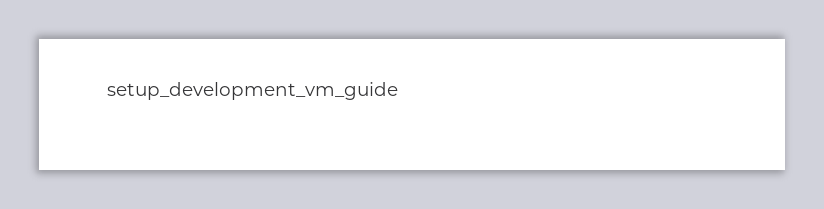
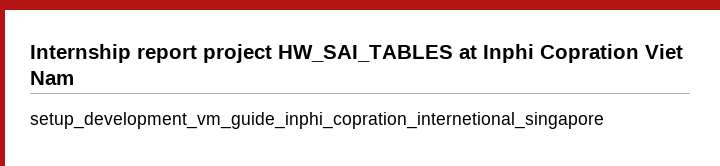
[107,82,398,100] setup_development_vm_guide -> [30,44,683,63] [30,71,74,85] [30,112,604,129] Internship report project HW_SAI_TABLES at Inphi Copration Viet Nam // setup_development_vm_guide_inphi_copration_internetional_singapore

